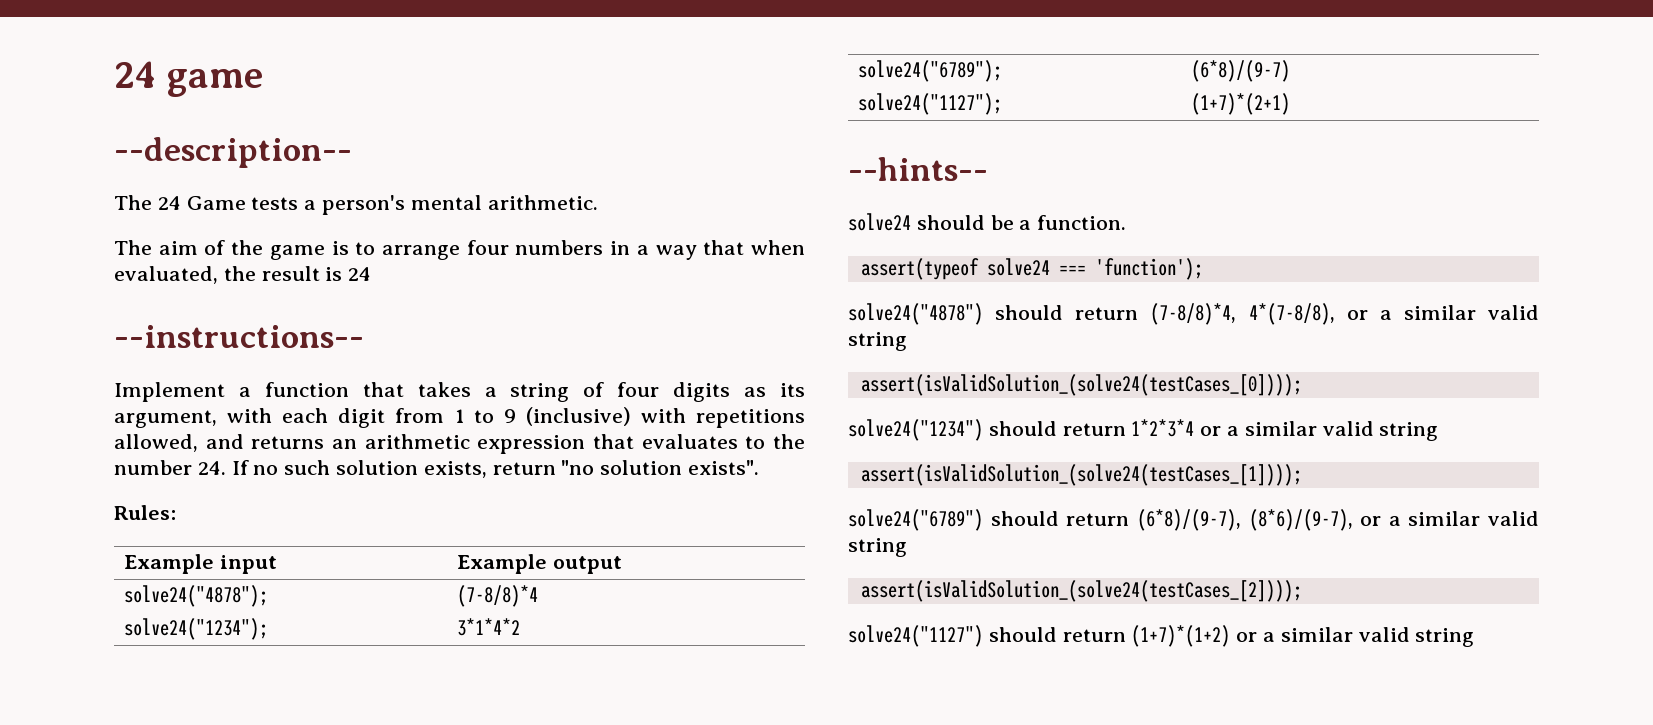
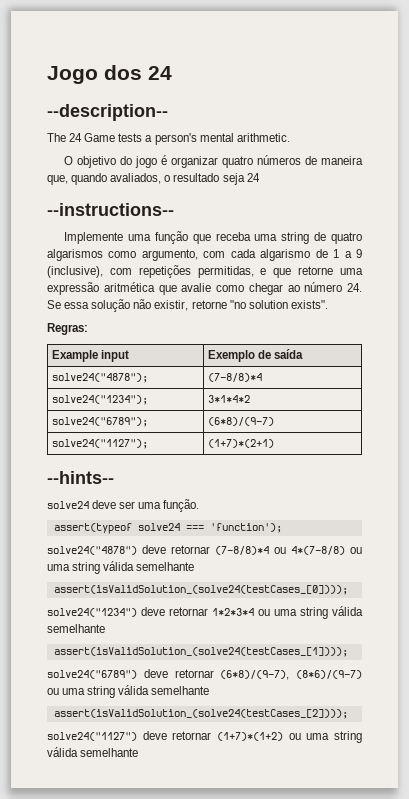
[114,61,264,97] 24 game -> [47,65,172,84] Jogo dos 24
[114,240,805,260] [114,266,372,284] [114,325,364,348] [114,382,805,402] [114,407,806,428] [114,434,805,454] [114,460,556,478] The aim of the game is to arrange four numbers in a way that when evaluated, the result is 24 // --instructions-- // Implement a function that takes a string of four digits as its argument, with each digit from 1 to 9 (inclusive) with repetitions allowed, and returns an arithmetic expression that evaluates to the number 24. If no such solution exists, return -> [64,155,363,168] [47,173,260,185] [47,203,174,216] [64,231,362,244] [47,249,363,261] [47,265,363,278] [47,282,362,295] [47,299,227,312] O objetivo do jogo é organizar quatro números de maneira que, quando avaliados, o resultado seja 24 // --instructions-- // Implemente uma função que receba uma string de quatro algarismos como argumento, com cada algarismo de 1 a 9 (inclusive), com repetições permitidas, e que retorne uma expressão aritmética que avalie como chegar ao número 24. Se essa solução não existir, retorne
[114,505,176,520] Rules: -> [47,323,88,335] Regras:
[457,554,622,574] Example output -> [208,349,304,362] Exemplo de saída
[916,215,1127,230] should be a function. -> [92,499,200,512] deve ser uma função.
[995,303,1539,325] [848,332,907,351] should return (7-8/8)*4, 4*(7-8/8), or a similar valid string -> [142,545,362,555] [47,561,195,574] deve retornar (7-8/8)*4 ou 4*(7-8/8) ou uma string válida semelhante
[988,419,1439,441] should return 1*2*3*4 or a similar valid string -> [141,606,363,619] [47,624,105,633] deve retornar 1*2*3*4 ou uma string válida semelhante
[990,509,1539,531] [848,538,907,557] should return (6*8)/(9-7), (8*6)/(9-7), or a similar valid string -> [143,669,362,680] [47,685,210,698] deve retornar (6*8)/(9-7), (8*6)/(9-7) ou uma string válida semelhante
[988,625,1475,647] should return (1+7)*(1+2) or a similar valid string -> [142,731,362,743] [47,747,139,757] deve retornar (1+7)*(1+2) ou uma string válida semelhante

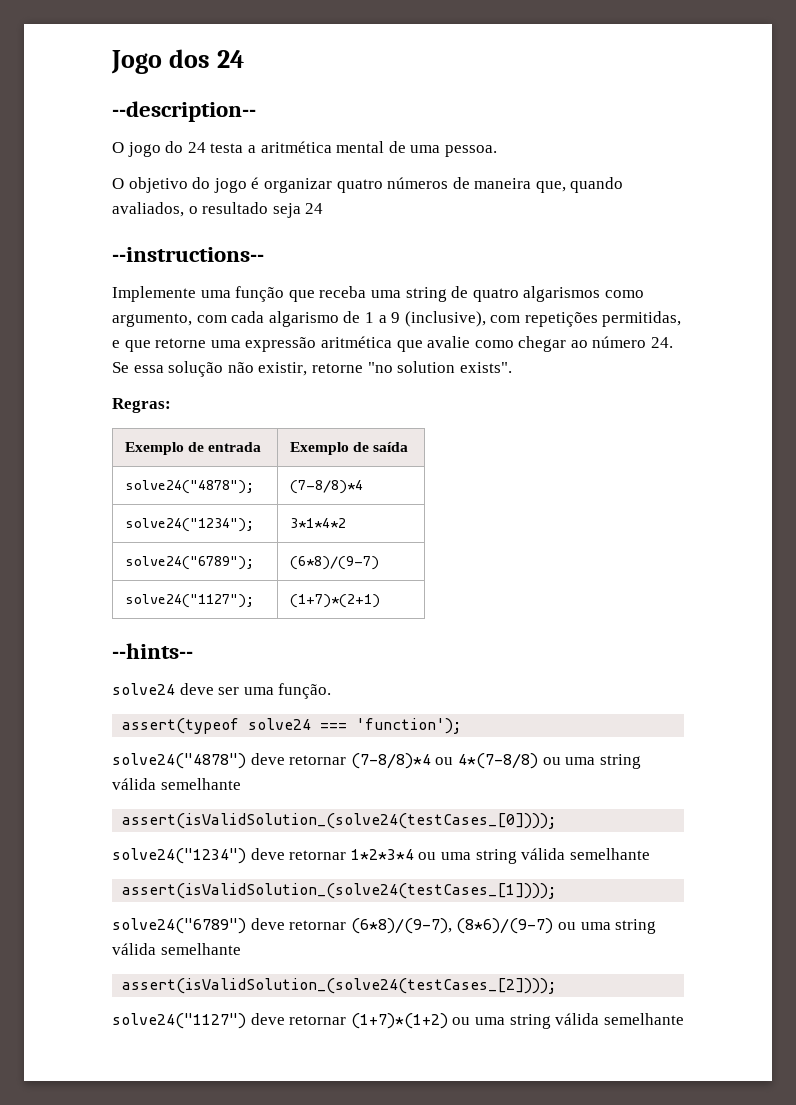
[47,133,290,145] The 24 Game tests a person's mental arithmetic. -> [112,141,497,157] O jogo do 24 testa a aritmética mental de uma pessoa.
[52,350,130,362] Example input -> [124,442,262,455] Exemplo de entrada

